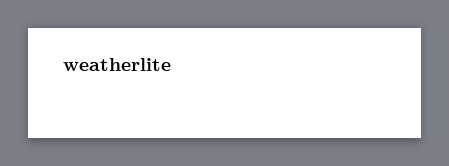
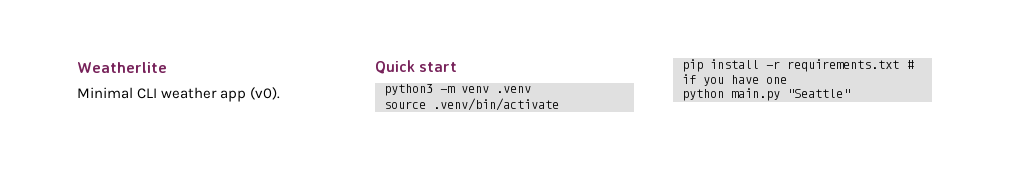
[63,58,171,71] weatherlite -> [77,62,167,73] [77,87,281,102] [375,60,458,74] [384,84,531,96] [384,98,559,111] [682,59,914,72] [682,74,787,86] [682,88,850,101] Weatherlite // Minimal CLI weather app (v0). // Quick start // python3 -m venv .venv // source .venv/bin/activate // pip install -r requirements.txt # if you have one // python main.py "Seattle"

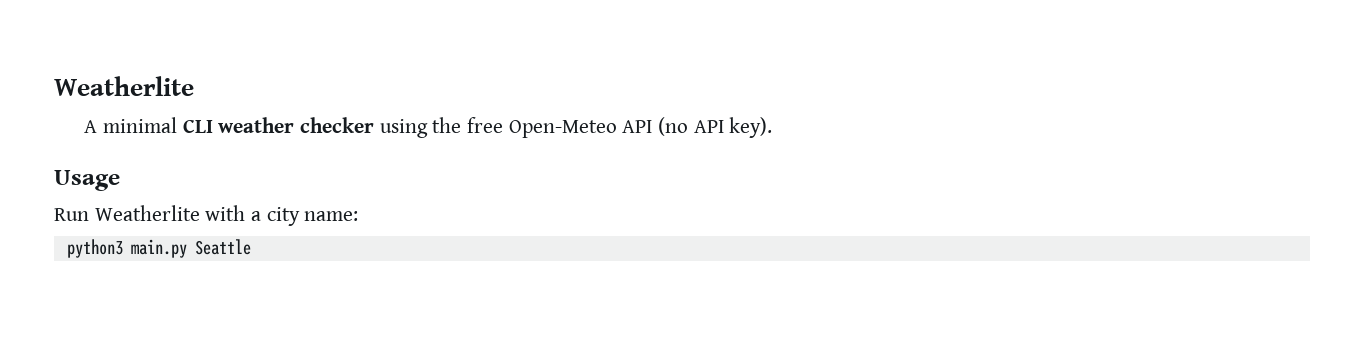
[77,87,281,102] [375,60,458,74] [384,84,531,96] [384,98,559,111] [682,59,914,72] [682,74,787,86] [682,88,850,101] Minimal CLI weather app (v0). // Quick start // python3 -m venv .venv // source .venv/bin/activate // pip install -r requirements.txt # if you have one // python main.py "Seattle" -> [84,117,773,138] [54,170,120,191] [54,205,359,226] [66,239,251,258] A minimal CLI weather checker using the free Open-Meteo API (no API key). // Usage // Run Weatherlite with a city name: // python3 main.py Seattle

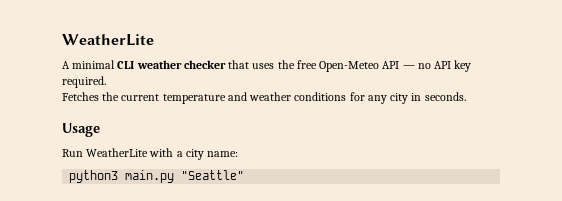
[54,76,194,96] Weatherlite -> [62,34,154,46] WeatherLite
[379,119,428,138] using -> [228,60,275,69] that uses
[658,117,773,138] (no API key). -> [402,60,472,72] [62,76,106,88] [62,92,466,104] — no API key required. // Fetches the current temperature and weather conditions for any city in seconds.
[94,205,200,221] Weatherlite -> [86,148,149,157] WeatherLite
[194,239,251,255] Seattle -> [181,170,245,180] "Seattle"

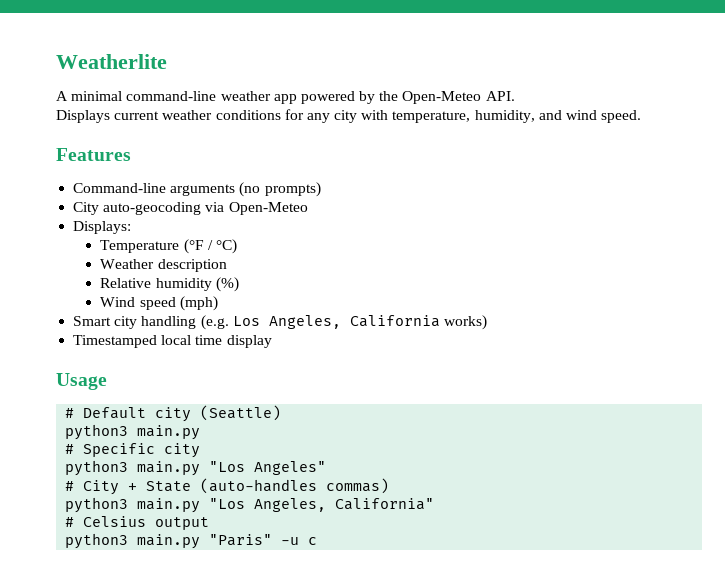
[62,34,154,46] WeatherLite -> [56,54,167,69] Weatherlite
[117,60,472,72] [62,76,106,88] [62,92,247,104] CLI weather checker that uses the free Open-Meteo API — no API key required. // Fetches the current temperature and -> [126,91,515,104] [56,110,160,123] command-line weather app powered by the Open-Meteo API. // Displays current
[411,92,466,101] [62,123,100,137] [62,148,239,160] [69,170,245,183] in seconds. // Usage // Run WeatherLite with a city name: // python3 main.py "Seattle" -> [361,110,642,123] [56,148,131,161] [73,182,321,197] [73,202,308,215] [73,221,132,234] [100,239,237,254] [100,259,227,272] [100,277,239,292] [100,296,218,311] [73,315,487,330] [73,335,272,348] [56,373,107,390] [65,405,282,422] [65,424,201,440] [65,443,201,458] [65,460,327,476] [65,478,390,495] [65,497,435,513] [65,516,210,530] [65,533,318,549] with temperature, humidity, and wind speed. // Features // Command-line arguments (no prompts) // City auto-geocoding via Open-Meteo // Displays: // Temperature (°F / °C) // Weather description // Relative humidity (%) // Wind speed (mph) // Smart city handling (e.g. Los Angeles, California works) // Timestamped local time display // Usage // # Default city (Seattle) // python3 main.py // # Specific city // python3 main.py "Los Angeles" // # City + State (auto-handles commas) // python3 main.py "Los Angeles, California" // # Celsius output // python3 main.py "Paris" -u c

